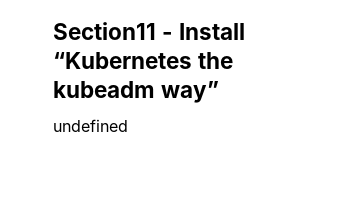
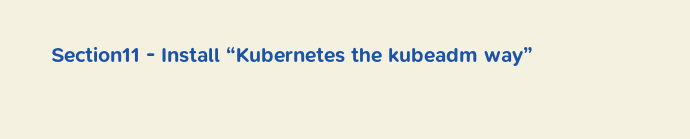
[53,119,128,132] // undefined -> (533, 56) none

